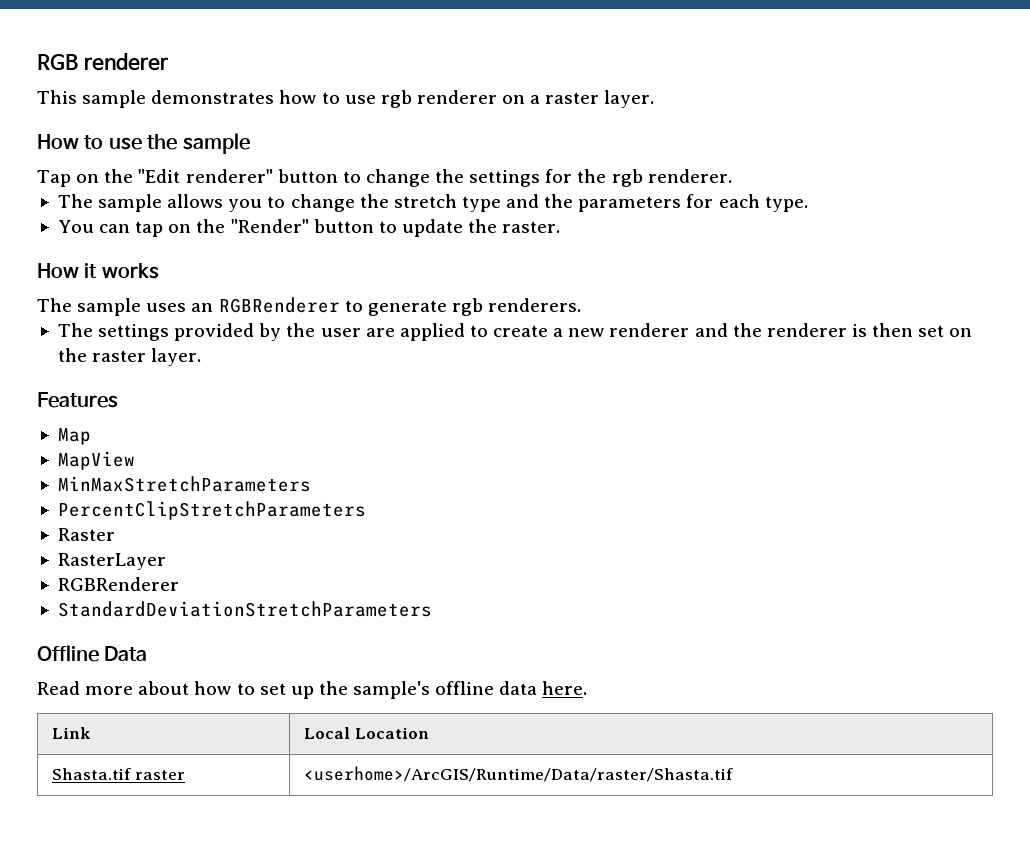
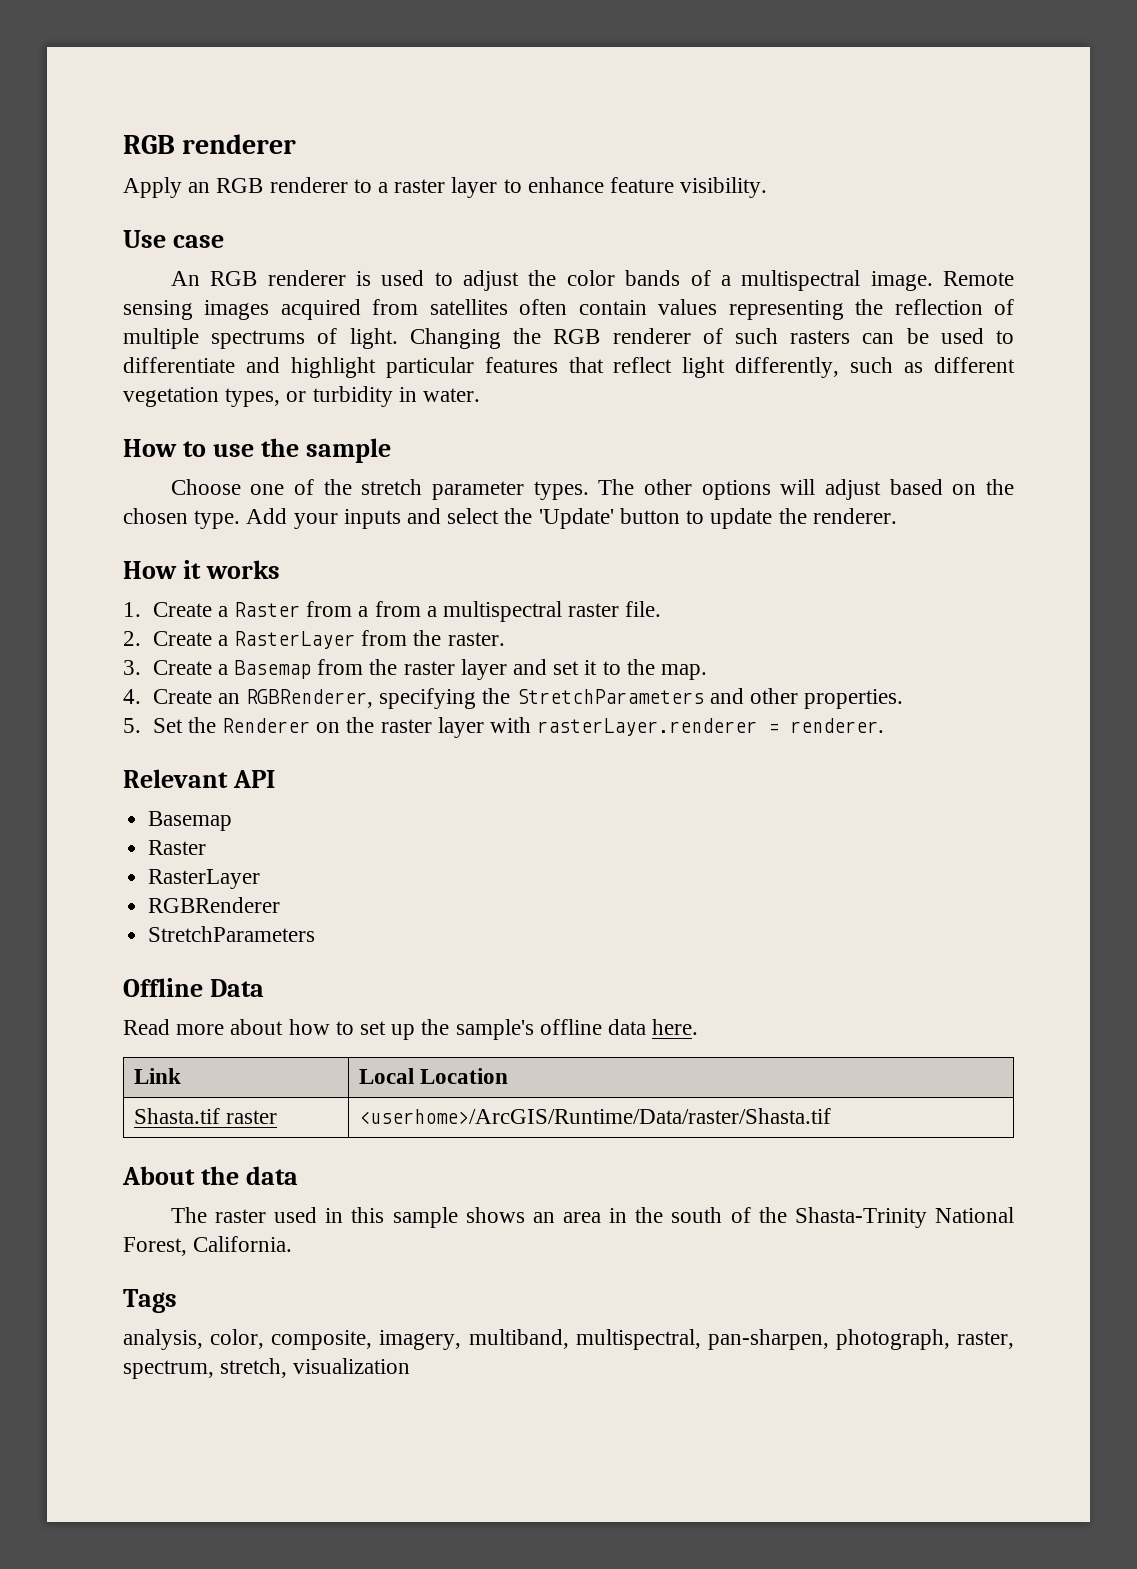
[37,90,655,108] This sample demonstrates how to use rgb renderer on a raster layer. -> [123,177,768,198] [123,230,224,248] [170,270,1014,291] [123,299,1015,320] [123,328,1014,349] [123,357,1015,378] [123,386,481,407] Apply an RGB renderer to a raster layer to enhance feature visibility. // Use case // An RGB renderer is used to adjust the color bands of a multispectral image. Remote sensing images acquired from satellites often contain values representing the reflection of multiple spectrums of light. Changing the RGB renderer of such rasters can be used to differentiate and highlight particular features that reflect light differently, such as different vegetation types, or turbidity in water.
[37,169,732,187] [57,194,808,212] [57,219,309,237] Tap on the "Edit renderer" button to change the settings for the rgb renderer. // The sample allows you to change the stretch type and the parameters for each type. // You can tap on the "Render" -> [170,479,1015,500] [123,508,614,529] Choose one of the stretch parameter types. The other options will adjust based on the chosen type. Add your inputs and select the 'Update'
[502,221,561,233] raster. -> [812,508,897,524] renderer.
[37,297,582,316] [57,323,973,341] [57,348,202,366] [37,392,118,408] [57,428,91,445] [57,451,135,470] [57,476,311,492] [57,501,366,520] The sample uses an RGBRenderer to generate rgb renderers. // The settings provided by the user are applied to create a new renderer and the renderer is then set on the raster layer. // Features // Map // MapView // MinMaxStretchParameters // PercentClipStretchParameters -> [123,601,662,622] [123,630,505,649] [123,659,708,680] [123,688,904,709] [123,717,885,738] [123,769,275,788] [148,811,233,831] 1. Create a Raster from a from a multispectral raster file. // 2. Create a RasterLayer from the raster. // 3. Create a Basemap from the raster layer and set it to the map. // 4. Create an RGBRenderer, specifying the StretchParameters and other properties. // 5. Set the Renderer on the raster layer with rasterLayer.renderer = renderer. // Relevant API // Basemap
[57,601,432,617] StandardDeviationStretchParameters -> [148,926,316,942] StretchParameters
(734, 774) none -> [122,1166,298,1185] [170,1207,1015,1228] [123,1236,293,1256] [123,1289,177,1313] [123,1329,1014,1350] [123,1358,411,1379] // About the data // The raster used in this sample shows an area in the south of the Shasta-Trinity National Forest, California. // Tags // analysis, color, composite, imagery, multiband, multispectral, pan-sharpen, photograph, raster, spectrum, stretch, visualization

